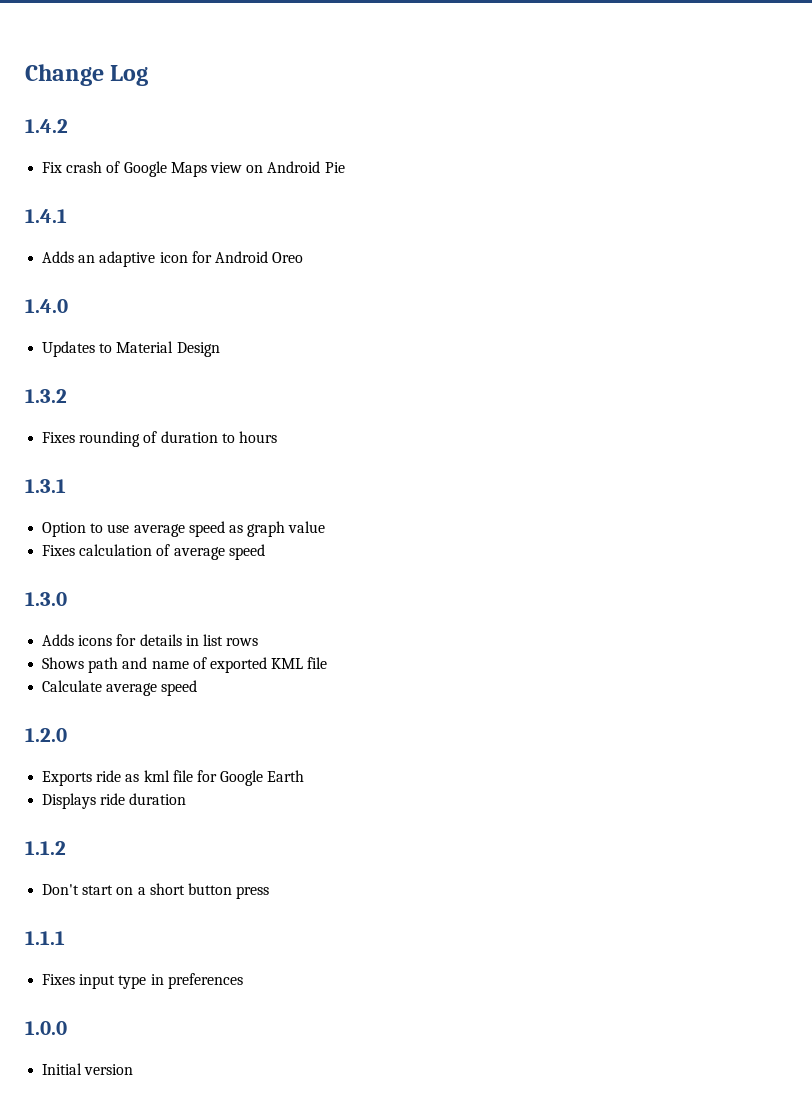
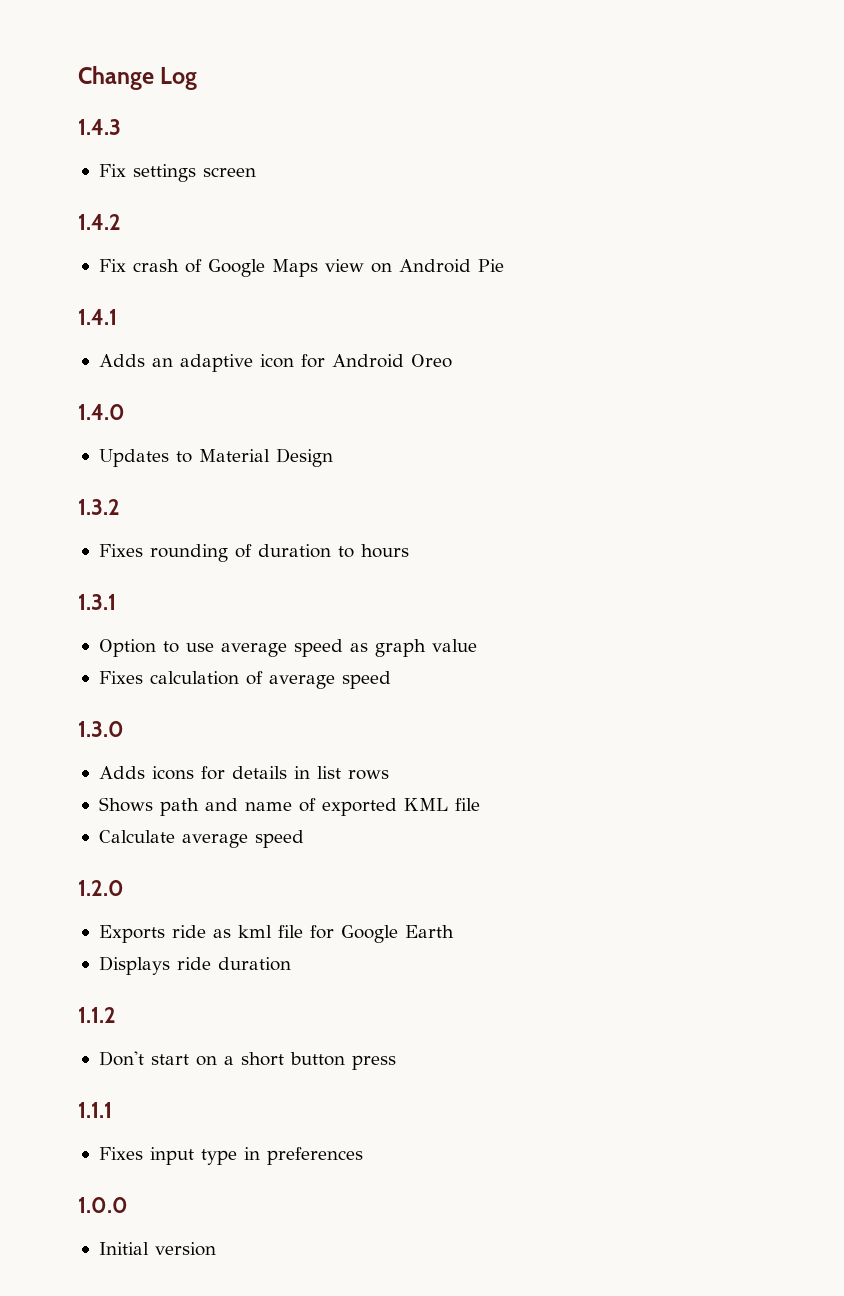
(149, 75) none -> [78,119,121,135] [98,164,256,182] // 1.4.3 // Fix settings screen

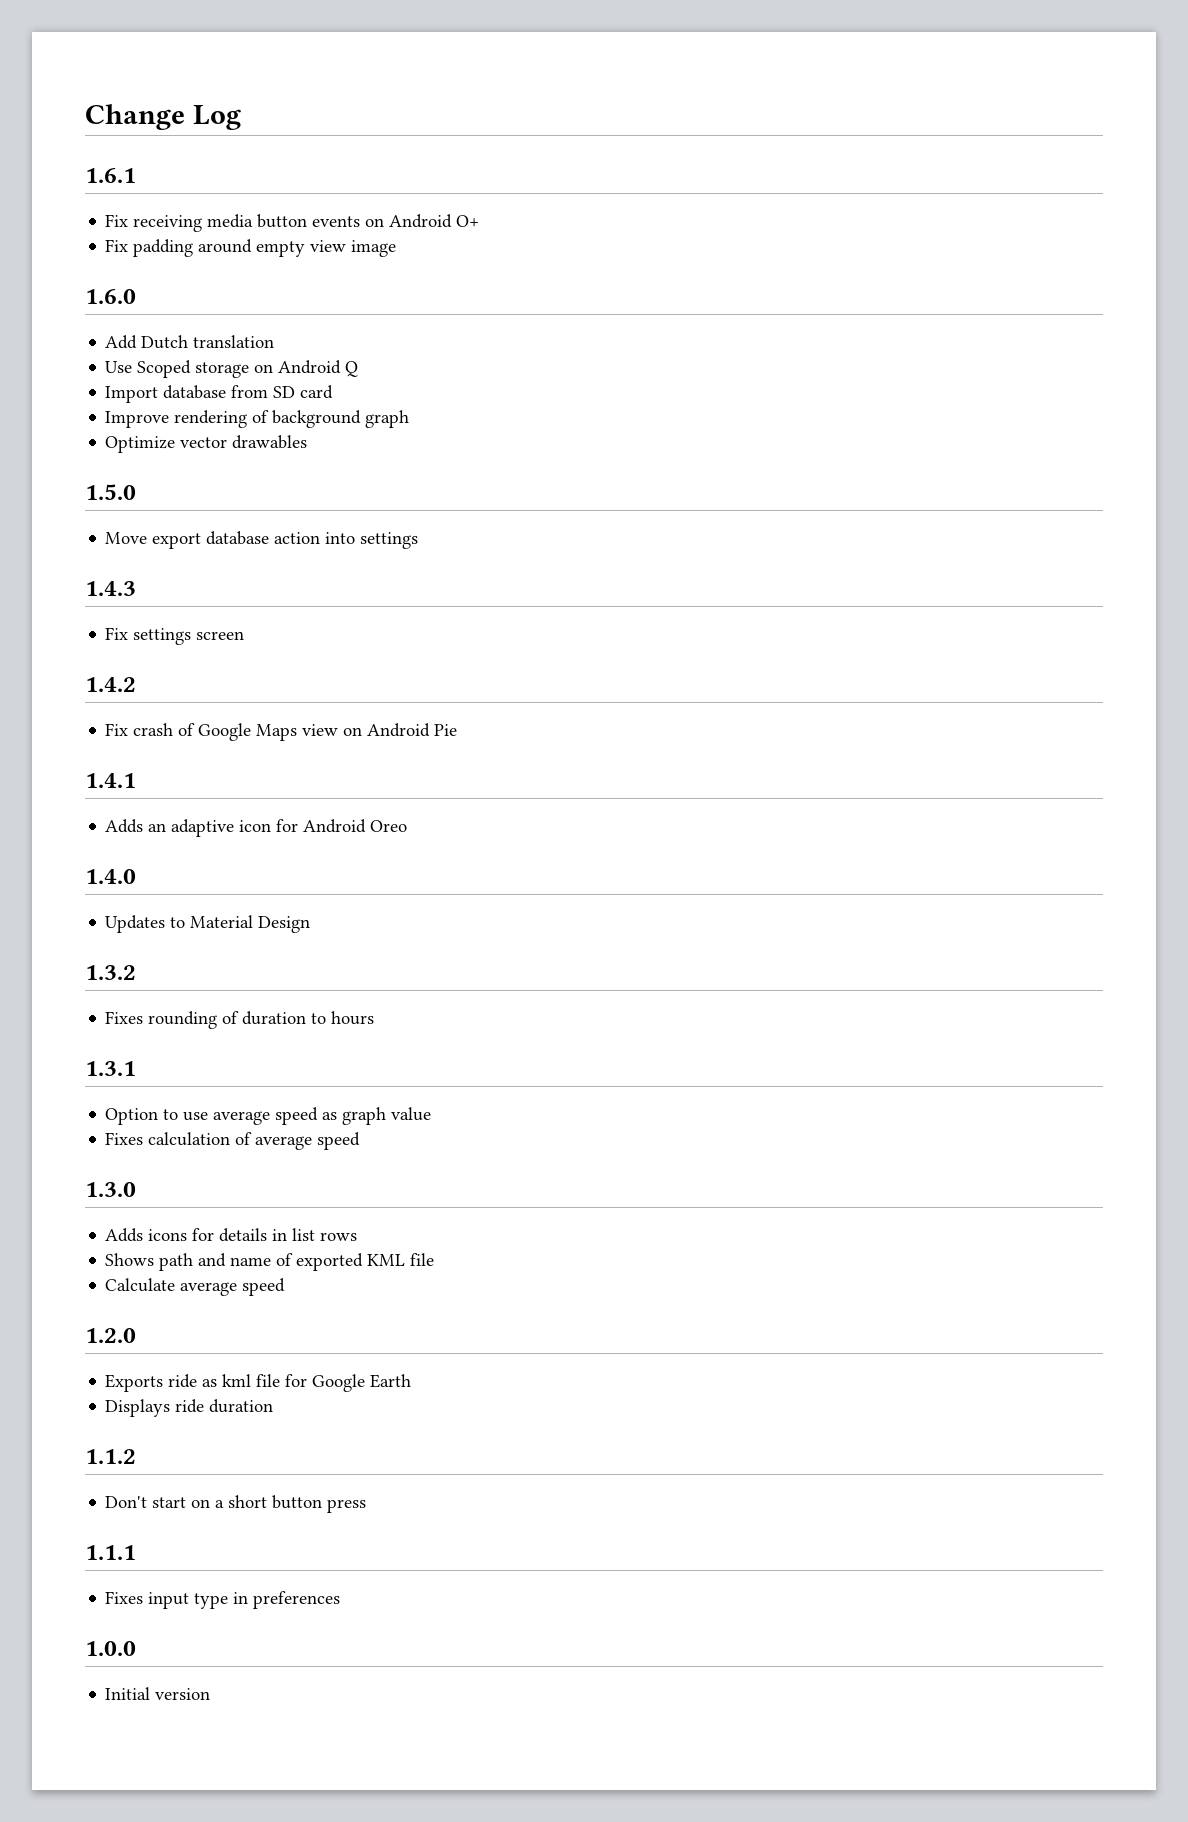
(198, 78) none -> [85,168,136,183] [105,214,480,232] [105,239,397,257] [85,289,136,304] [105,335,275,349] [105,360,359,378] [105,385,334,403] [105,410,410,428] [105,435,308,453] [85,484,136,500] [105,531,419,549] // 1.6.1 // Fix receiving media button events on Android O+ // Fix padding around empty view image // 1.6.0 // Add Dutch translation // Use Scoped storage on Android Q // Import database from SD card // Improve rendering of background graph // Optimize vector drawables // 1.5.0 // Move export database action into settings

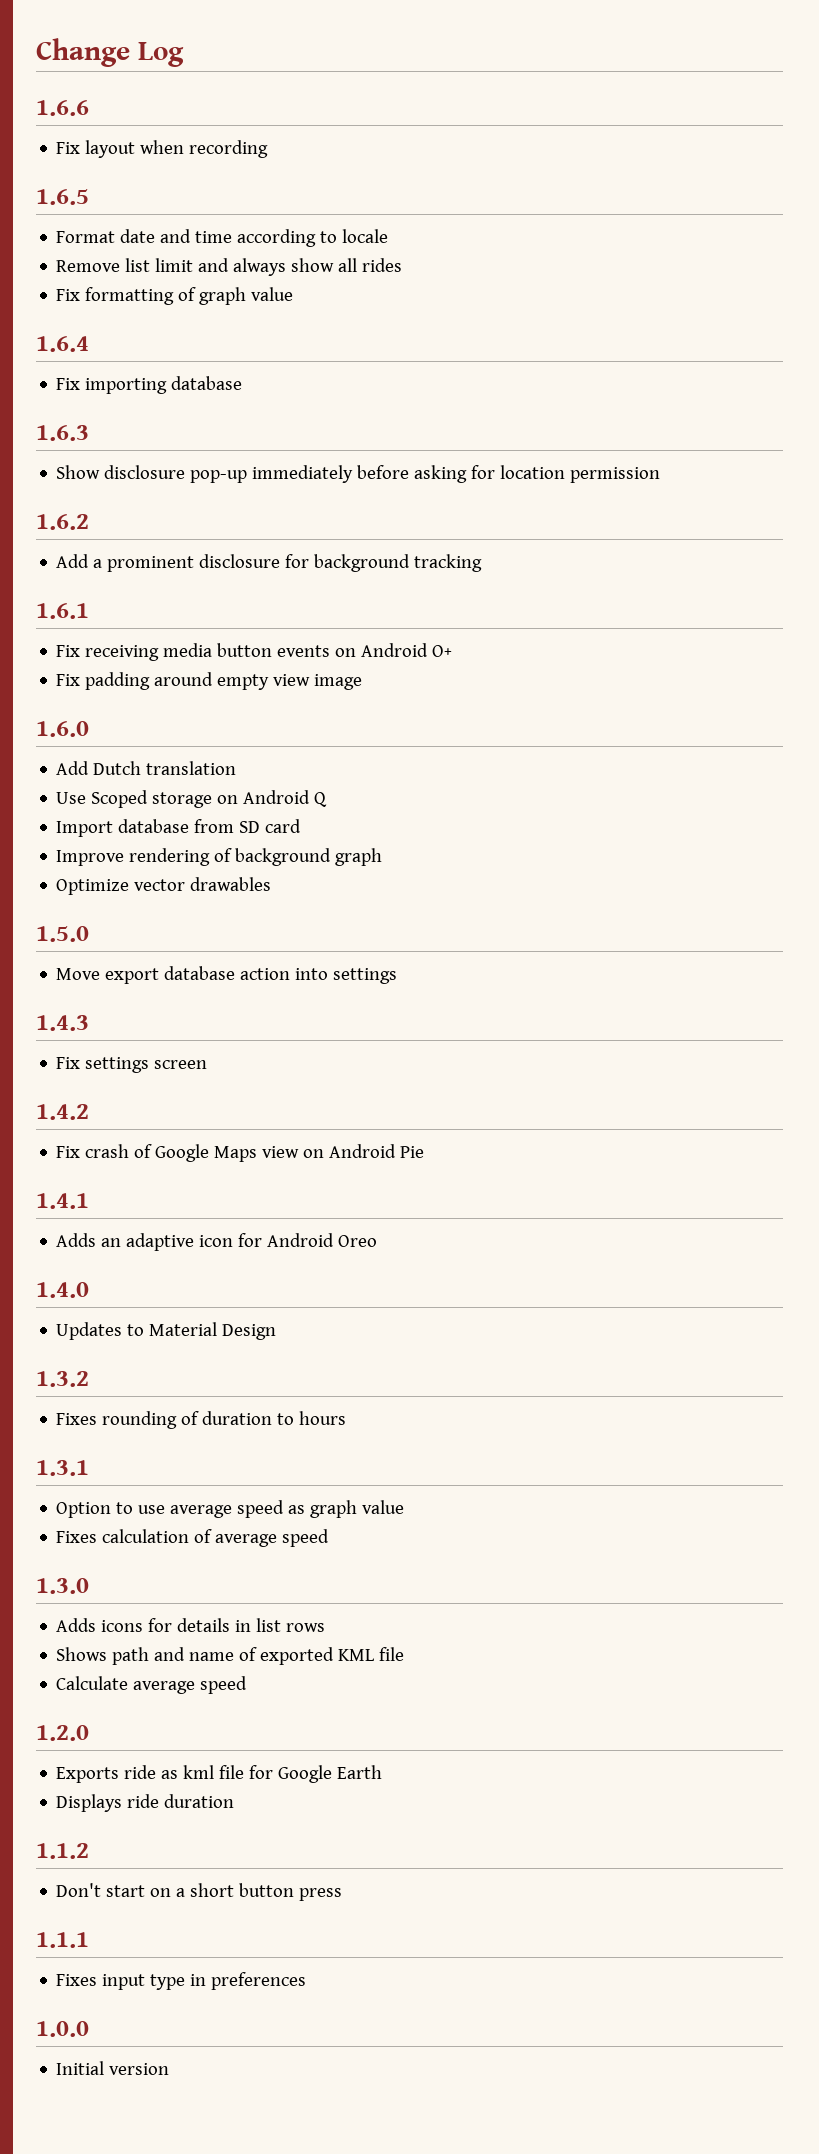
(241, 117) none -> [36,100,89,116] [56,140,269,158] [36,189,89,205] [56,229,389,247] [56,258,403,276] [56,287,294,305] [36,336,89,352] [56,376,243,394] [36,425,89,441] [56,465,661,483] [36,514,89,530] [56,554,483,572] // 1.6.6 // Fix layout when recording // 1.6.5 // Format date and time according to locale // Remove list limit and always show all rides // Fix formatting of graph value // 1.6.4 // Fix importing database // 1.6.3 // Show disclosure pop-up immediately before asking for location permission // 1.6.2 // Add a prominent disclosure for background tracking

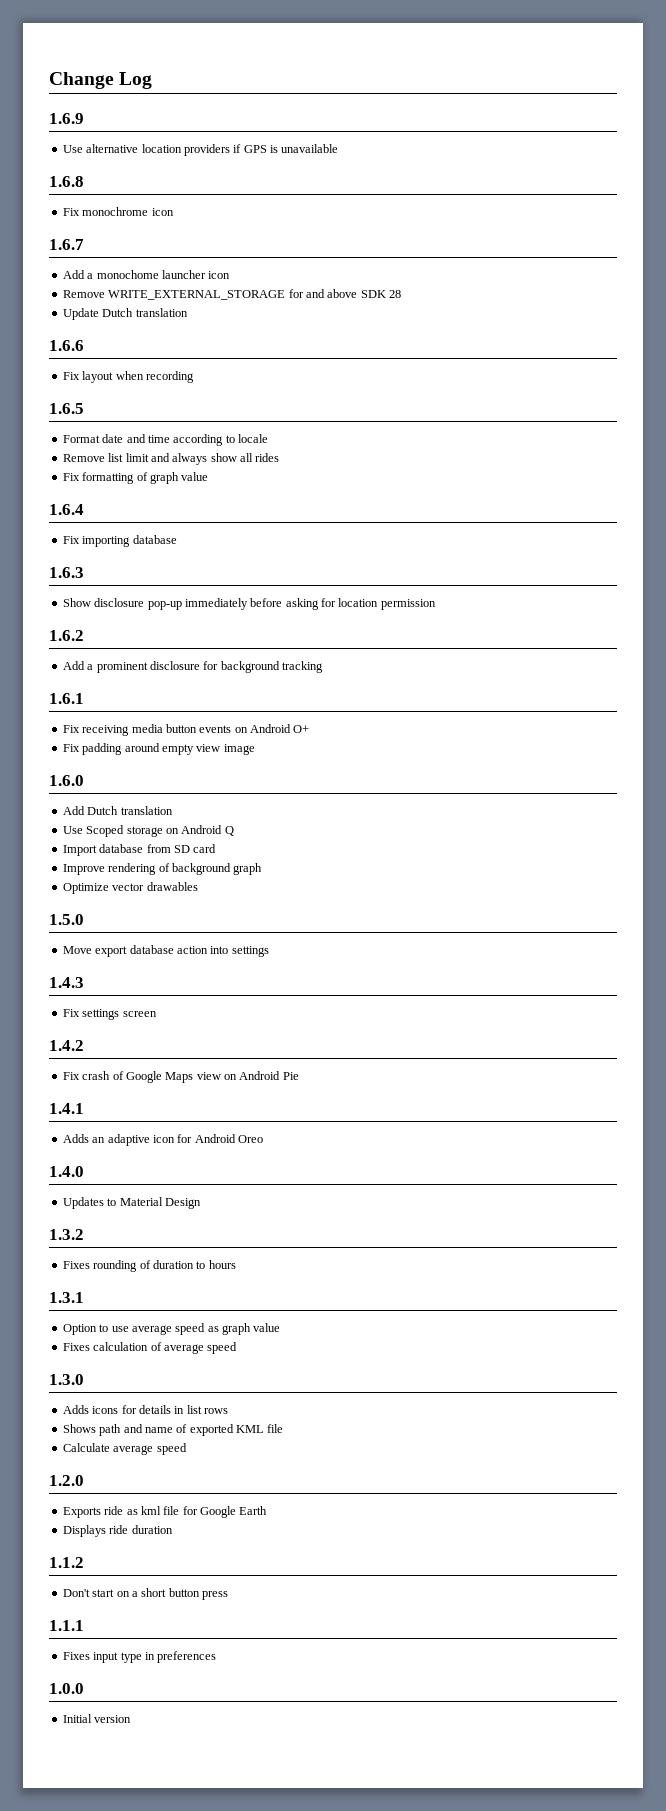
(184, 54) none -> [49,113,84,124] [62,144,339,156] [49,176,84,187] [62,207,174,216] [49,239,84,250] [62,270,231,279] [62,289,401,300] [62,308,188,320] // 1.6.9 // Use alternative location providers if GPS is unavailable // 1.6.8 // Fix monochrome icon // 1.6.7 // Add a monochome launcher icon // Remove WRITE_EXTERNAL_STORAGE for and above SDK 28 // Update Dutch translation

